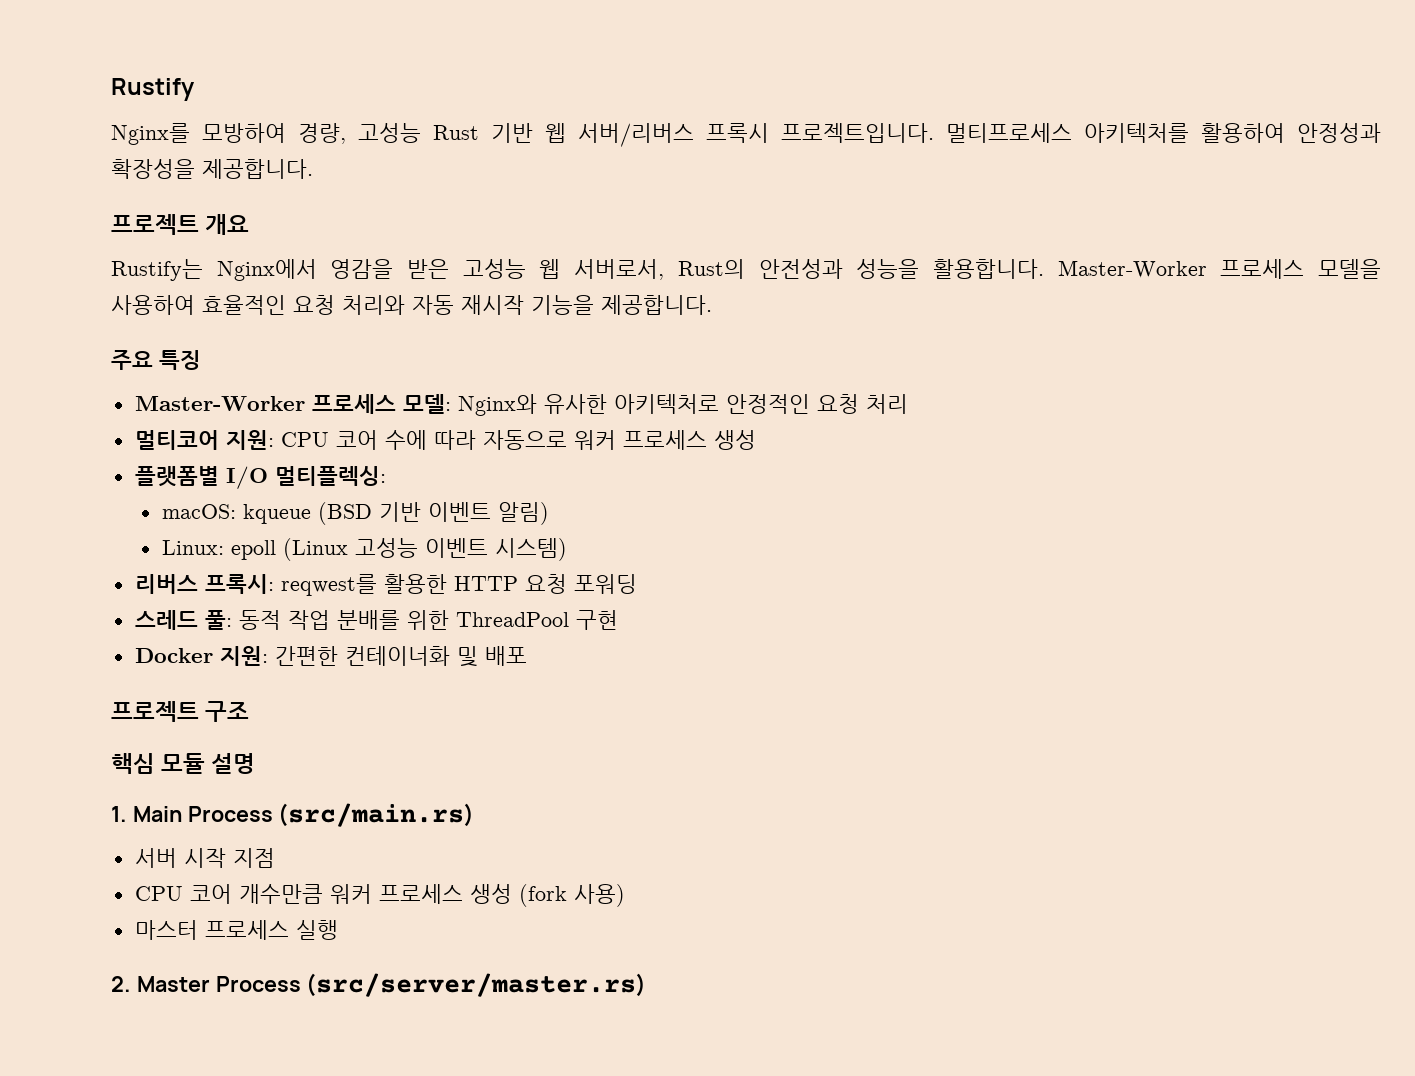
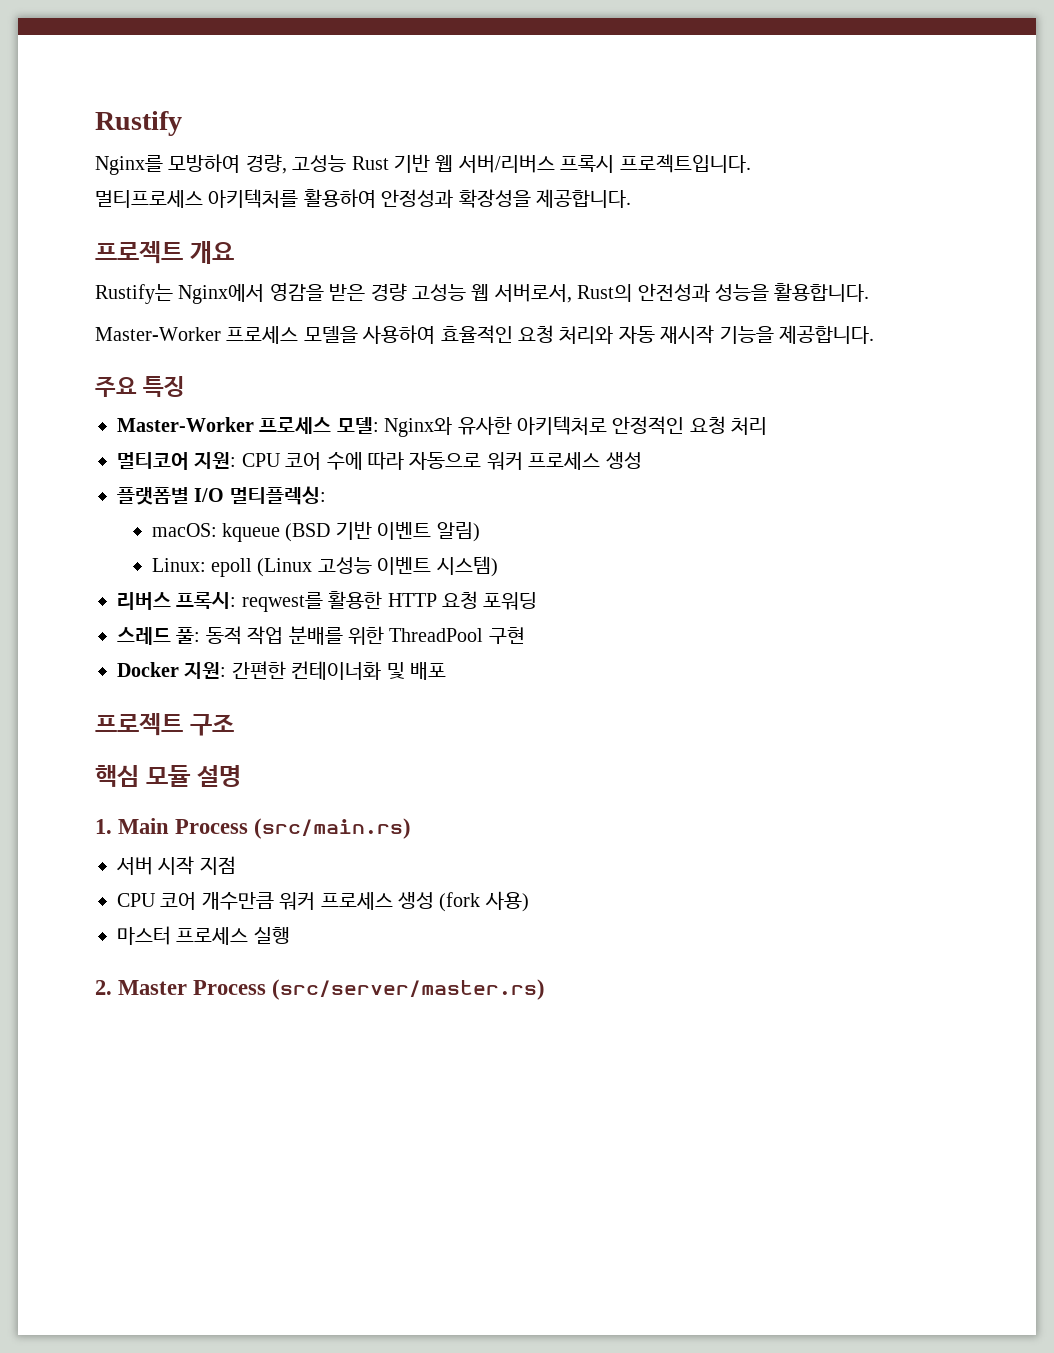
(934, 133) none -> (751, 163) //
(450, 269) none -> [370,283,407,301] 경량
(1044, 269) none -> (870, 292) //

